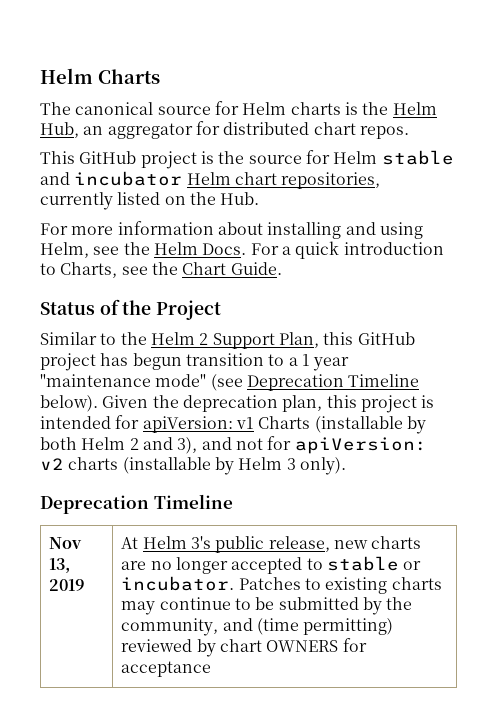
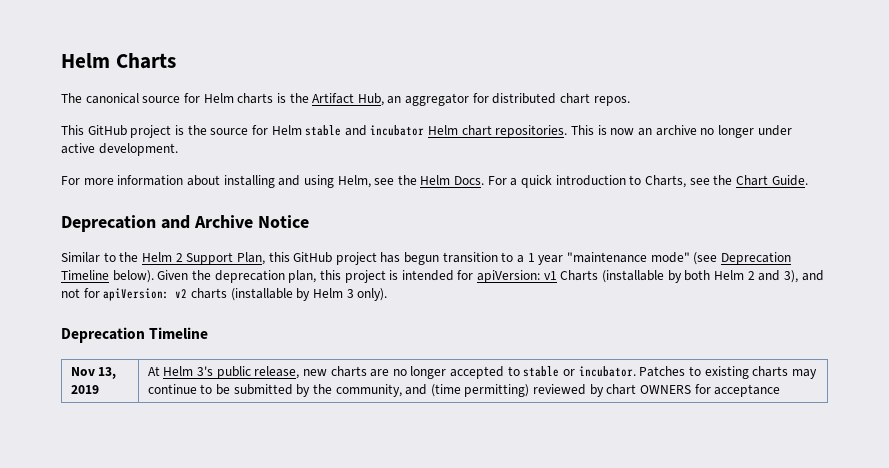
[392,102,437,115] Helm -> [312,93,355,104] Artifact
[281,172,381,189] [40,192,260,210] repositories, currently listed on the Hub. -> [495,125,792,138] [61,143,178,156] repositories. This is now an archive no longer under active development.
[40,299,222,320] Status of the Project -> [61,215,309,232] Deprecation and Archive Notice

